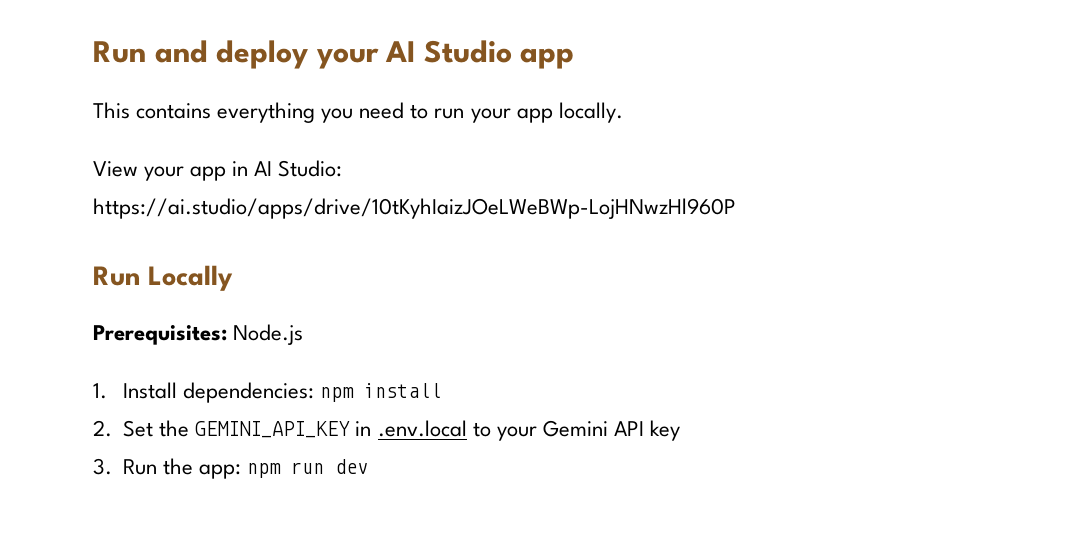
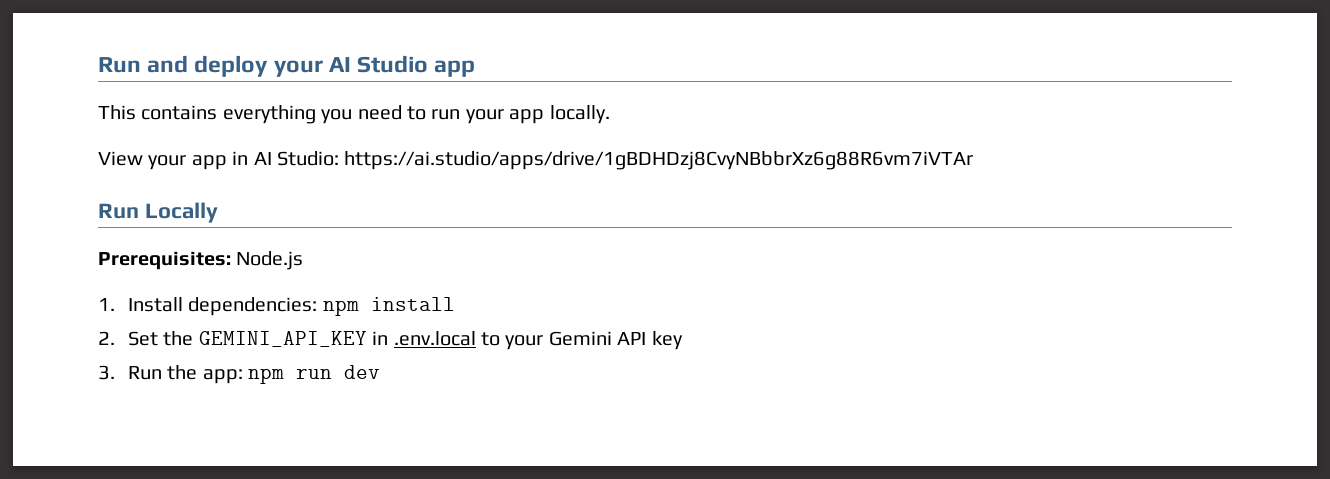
[93,198,736,219] https://ai.studio/apps/drive/10tKyhIaizJOeLWeBWp-LojHNwzHl960P -> [344,151,974,170] https://ai.studio/apps/drive/1gBDHDzj8CvyNBbbrXz6g88R6vm7iVTAr

